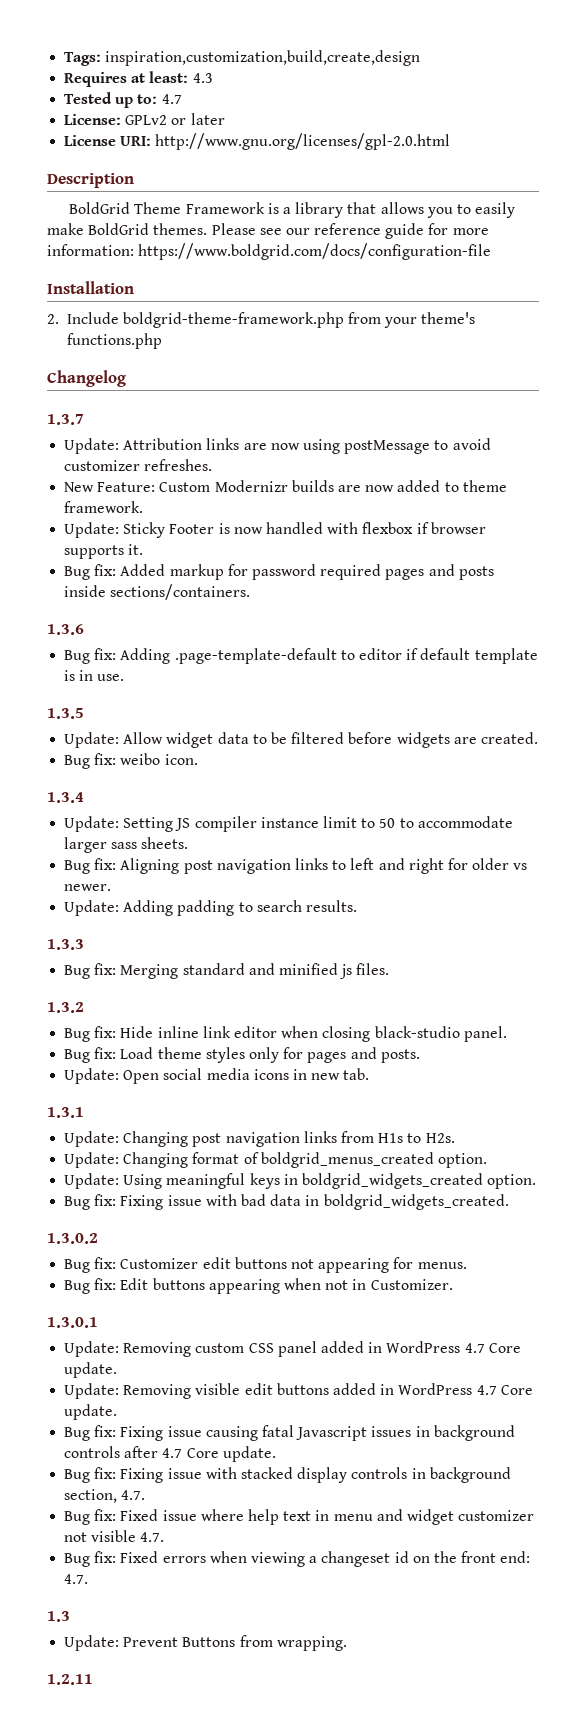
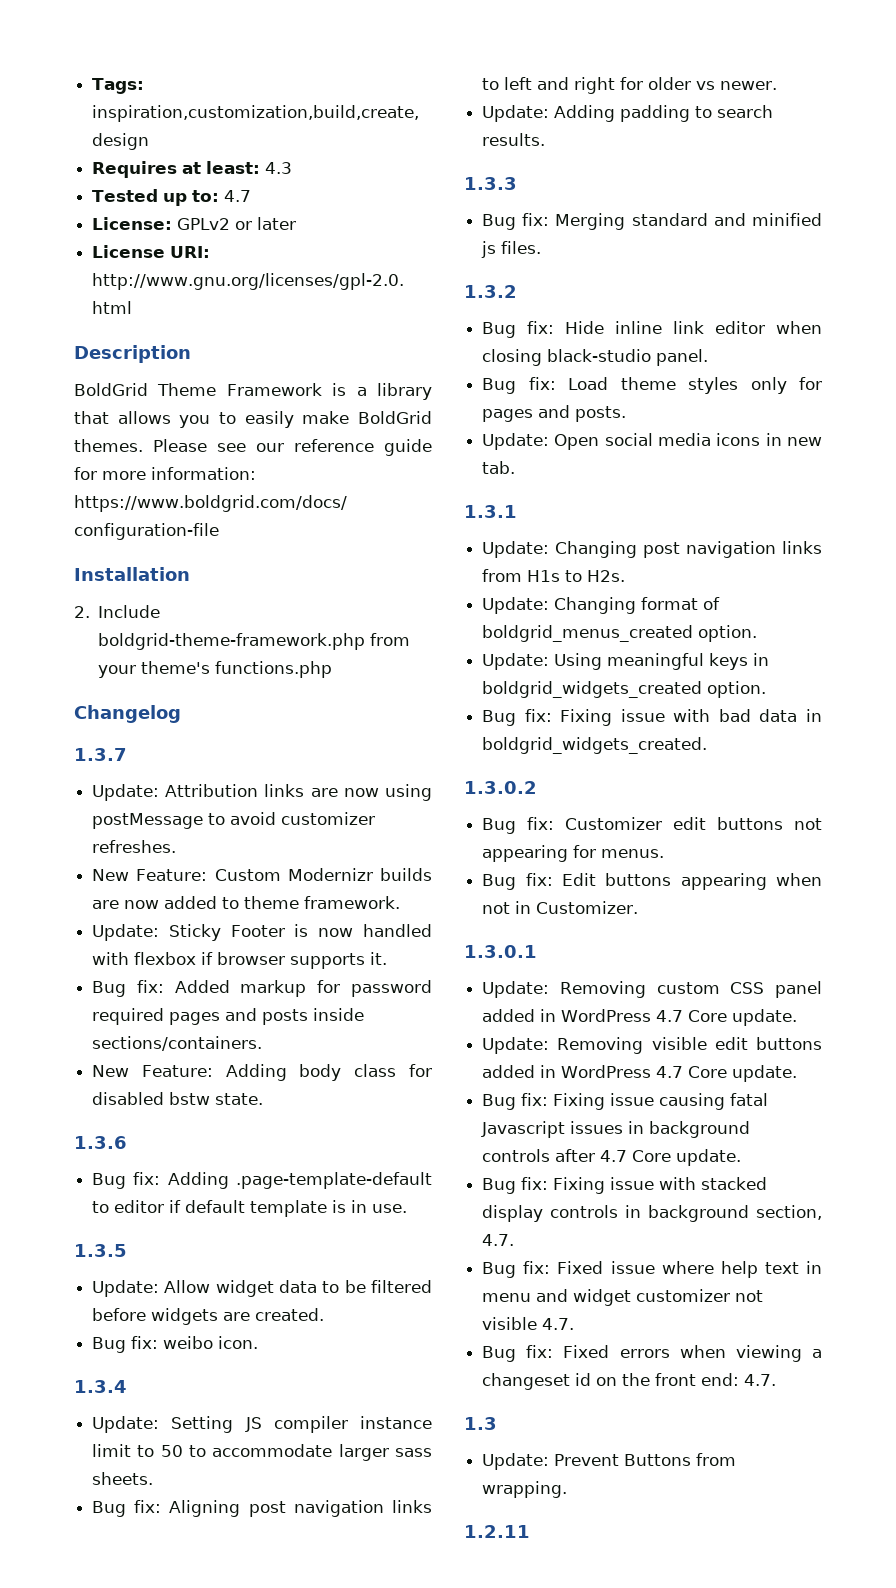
(251, 592) none -> [92,1064,432,1081] [92,1092,264,1105] // New Feature: Adding body class for disabled bstw state.

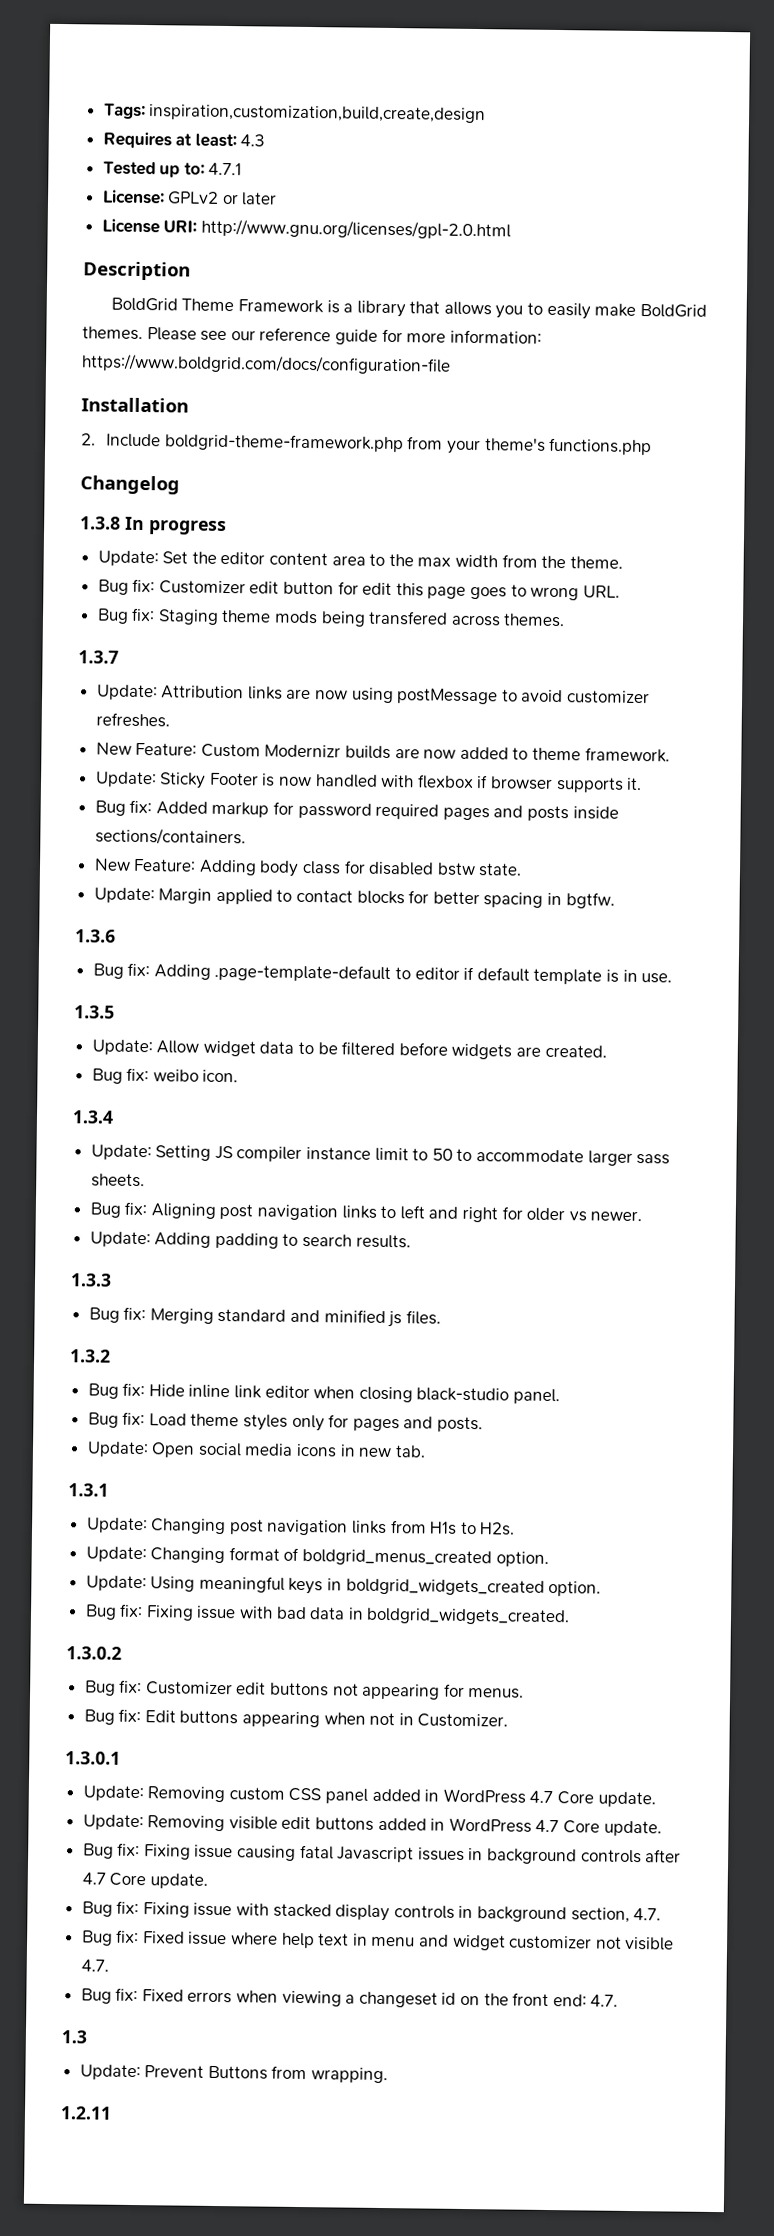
[224,190,252,202] 4.7 -> [208,162,243,176] 4.7.1
(181, 714) none -> [80,516,227,536] [97,550,623,569] [97,578,620,601] [96,607,566,628] // 1.3.8 In progress // Update: Set the editor content area to the max width from the theme. // Bug fix: Customizer edit button for edit this page goes to wrong URL. // Bug fix: Staging theme mods being transfered across themes.
(264, 1099) none -> [93,887,615,909] // Update: Margin applied to contact blocks for better spacing in bgtfw.

